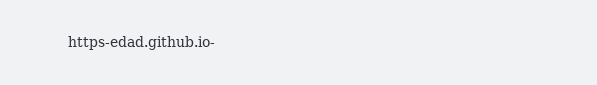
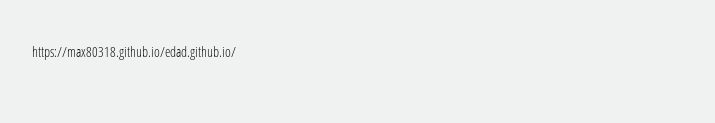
[68,36,215,50] https-edad.github.io- -> [32,46,236,60] https://max80318.github.io/edad.github.io/

